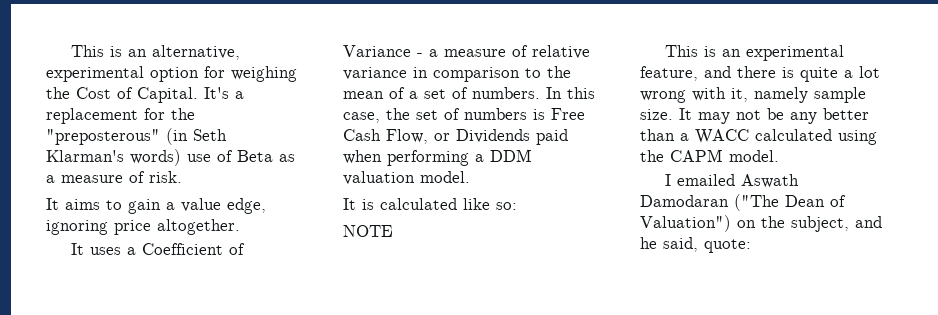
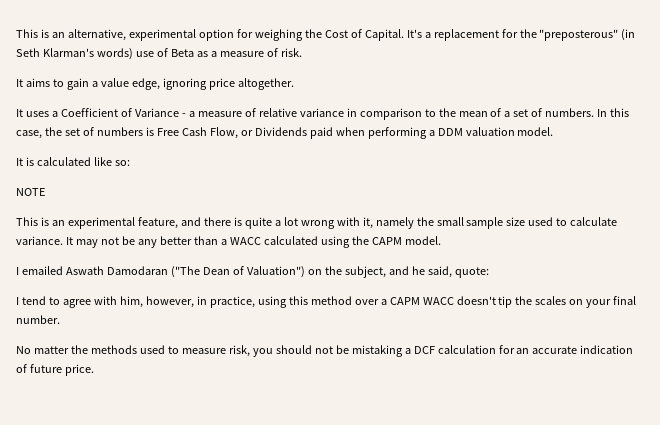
[814,87,866,103] [640,109,673,120] sample size. -> [416,217,618,229] [16,236,63,245] the small sample size used to calculate variance.
(751, 246) none -> [16,296,637,308] [16,315,60,324] [16,345,634,357] [16,364,94,376] // I tend to agree with him, however, in practice, using this method over a CAPM WACC doesn't tip the scales on your final number. // No matter the methods used to measure risk, you should not be mistaking a DCF calculation for an accurate indication of future price.

